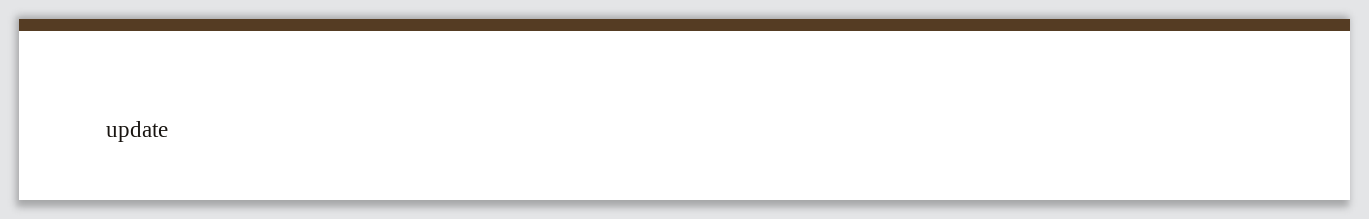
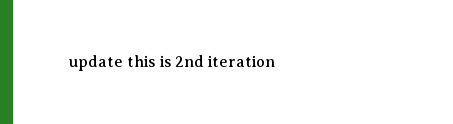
(168, 131) none -> [127,55,276,67] this is 2nd iteration

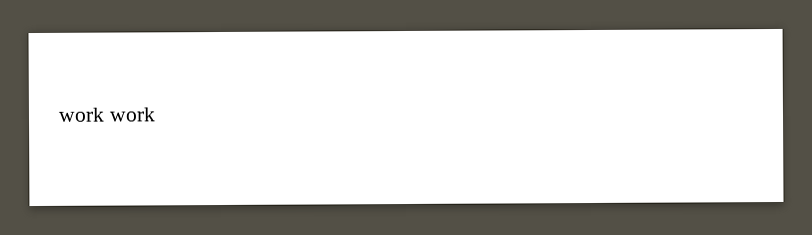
[69,55,276,71] update this is 2nd iteration -> [58,107,156,122] work work

